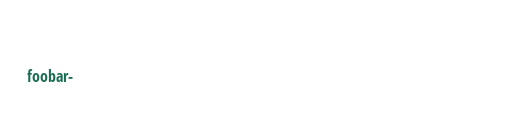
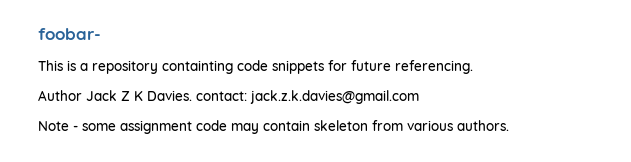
(73, 75) none -> [38,60,473,74] [38,90,419,104] [38,120,509,134] // This is a repository containting code snippets for future referencing. // Author Jack Z K Davies. contact: jack.z.k.davies@gmail.com // Note - some assignment code may contain skeleton from various authors.

